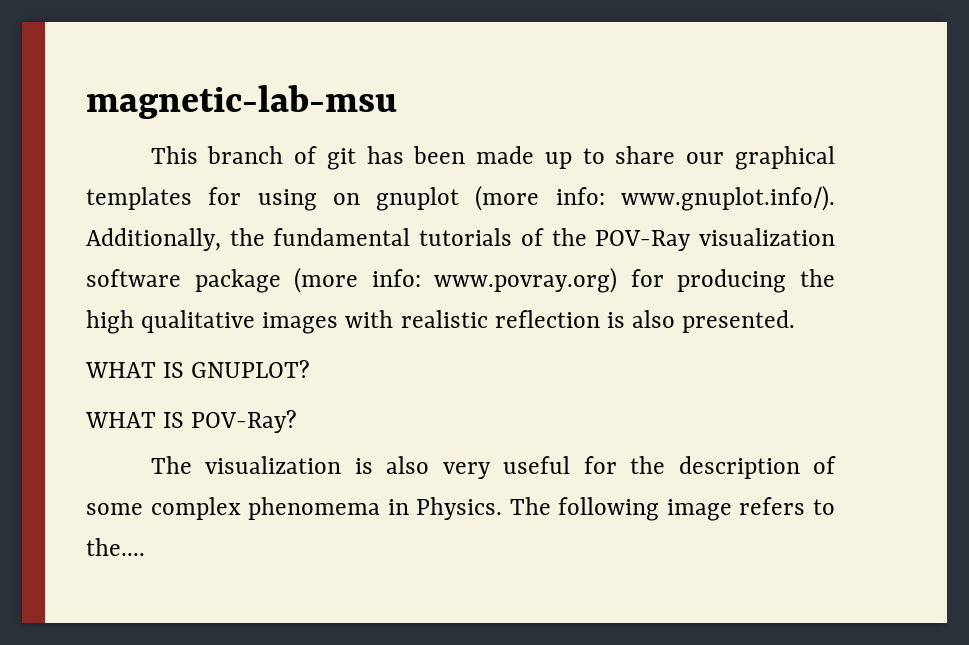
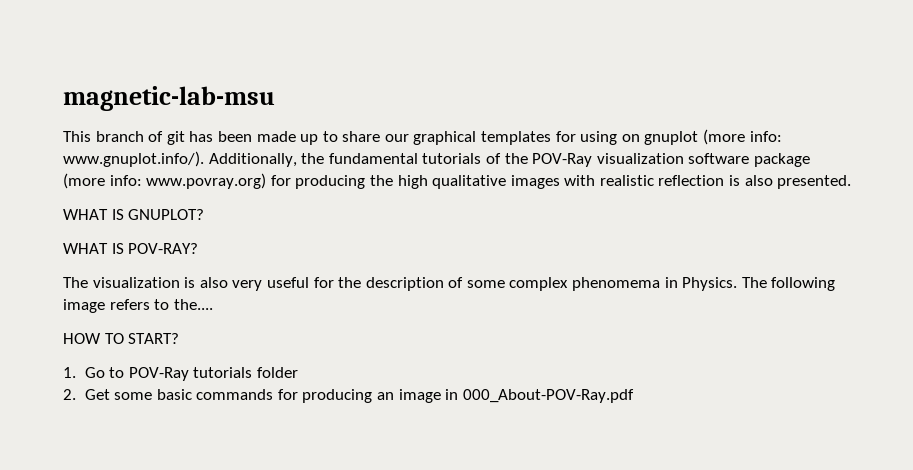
[191,410,298,433] POV-Ray? -> [128,243,199,254] POV-RAY?
(145, 547) none -> [63,333,180,344] [63,367,298,381] [63,389,634,403] // HOW TO START? // 1. Go to POV-Ray tutorials folder // 2. Get some basic commands for producing an image in 000_About-POV-Ray.pdf

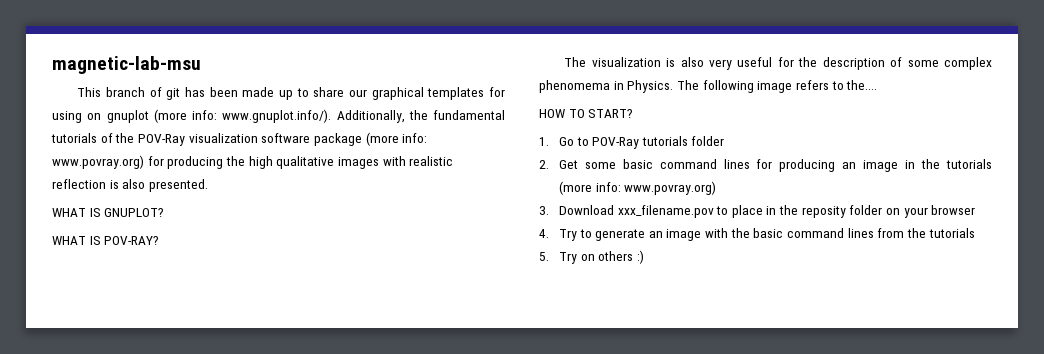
[196,389,274,400] commands -> [659,159,750,169] command lines
[462,389,634,403] 000_About-POV-Ray.pdf -> [921,159,992,169] [558,181,717,195] [539,205,976,218] [539,228,975,241] [539,250,644,264] the tutorials (more info: www.povray.org) // 3. Download xxx_filename.pov to place in the reposity folder on your browser // 4. Try to generate an image with the basic command lines from the tutorials // 5. Try on others :)

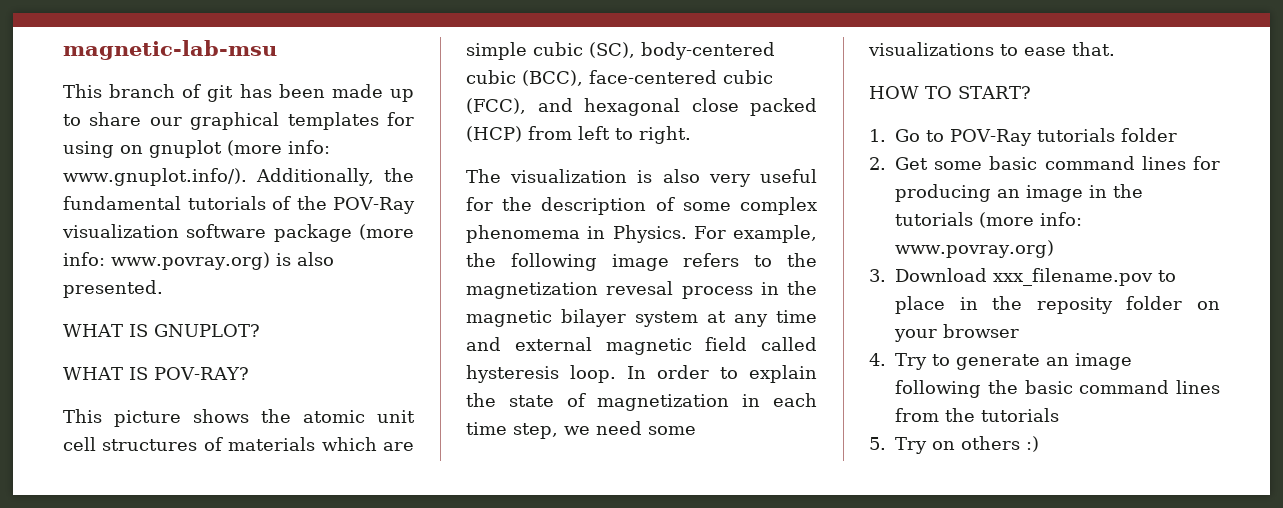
[147,156,454,169] [52,179,106,189] for producing the high qualitative images with realistic reflection -> (270, 261) none
(160, 240) none -> [63,409,415,427] [63,437,414,451] [466,42,775,60] [466,70,773,86] [466,98,817,116] [466,126,691,144] // This picture shows the atomic unit cell structures of materials which are simple cubic (SC), body-centered cubic (BCC), face-centered cubic (FCC), and hexagonal close packed (HCP) from left to right.
[676,80,699,90] The -> [693,225,817,243] [466,253,496,267] For example, the
[846,80,878,90] the.... -> [787,253,817,267] [466,281,817,299] [466,309,817,327] [466,337,817,355] [466,365,817,383] [466,393,817,411] [466,421,696,439] [868,42,1115,56] the magnetization revesal process in the magnetic bilayer system at any time and external magnetic field called hysteresis loop. In order to explain the state of magnetization in each time step, we need some visualizations to ease that.
[705,228,729,238] with -> [895,380,981,398] following

